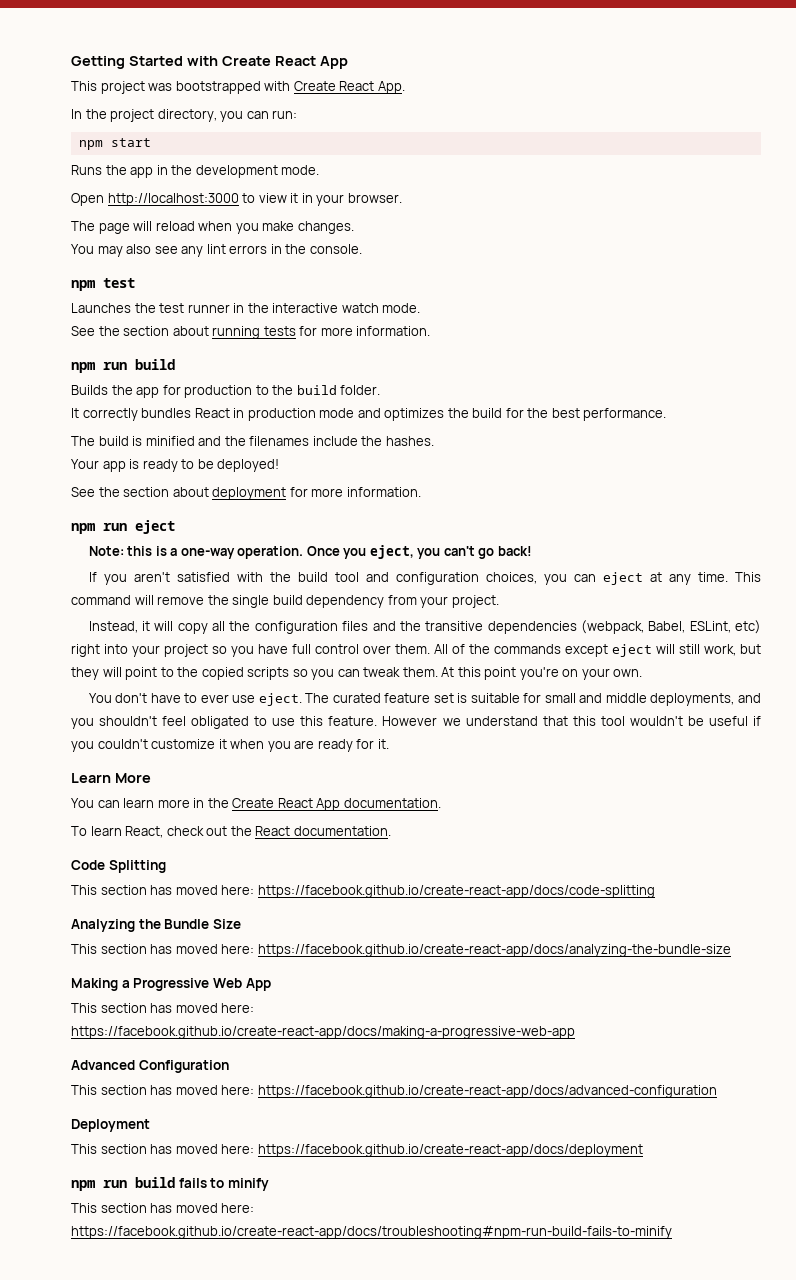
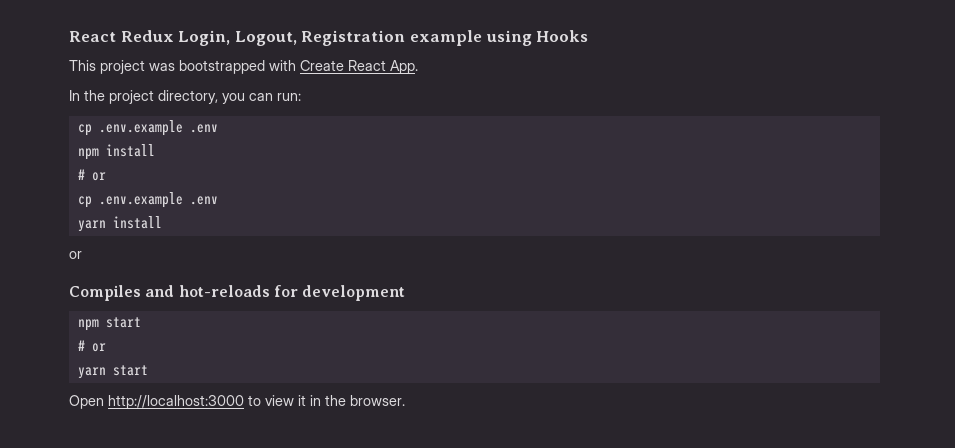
[71,56,348,69] Getting Started with Create React App -> [69,30,589,46] React Redux Login, Logout, Registration example using Hooks
[78,138,151,150] [71,165,320,178] npm start // Runs the app in the development mode. -> [77,120,218,136] [77,144,155,160] [77,169,106,181] [77,192,218,208] [77,216,162,232] [69,251,82,259] [69,285,406,301] [77,317,141,331] [77,340,106,352] [77,365,148,379] cp .env.example .env // npm install // # or // cp .env.example .env // yarn install // or // Compiles and hot-reloads for development // npm start // # or // yarn start
[316,194,345,206] your -> [325,395,346,406] the
[71,221,354,234] [71,244,362,257] [71,278,135,291] [71,303,421,313] [71,326,431,339] [71,359,175,373] [71,385,381,398] [71,408,667,421] [71,436,434,446] [71,459,280,472] [71,487,421,500] [71,520,175,534] [88,545,532,559] [88,572,761,585] [71,595,499,608] [88,620,761,634] [71,644,761,657] [71,667,643,680] [88,693,762,706] [71,716,761,729] [71,739,389,752] [71,773,151,783] [71,798,441,811] [71,826,391,838] [71,860,166,873] [71,885,655,898] [71,919,241,932] [71,944,731,957] [71,978,271,991] [71,1003,255,1013] [71,1026,575,1039] [71,1060,229,1073] [71,1085,717,1098] [71,1119,150,1132] [71,1144,643,1157] [71,1177,269,1191] [71,1203,255,1213] [71,1226,672,1239] // The page will reload when you make changes. // You may also see any lint errors in the console. // npm test // Launches the test runner in the interactive watch mode. // See the section about running tests for more information. // npm run build // Builds the app for production to the build folder. // It correctly bundles React in production mode and optimizes the build for the best performance. // The build is minified and the filenames include the hashes. // Your app is ready to be deployed! // See the section about deployment for more information. // npm run eject // Note: this is a one-way operation. Once you eject, you can't go back! // If you aren't satisfied with the build tool and configuration choices, you can eject at any time. This command will remove the single build dependency from your project. // Instead, it will copy all the configuration files and the transitive dependencies (webpack, Babel, ESLint, etc) right into your project so you have full control over them. All of the commands except eject will still work, but they will point to the copied scripts so you can tweak them. At this point you're on your own. // You don't have to ever use eject. The curated feature set is suitable for small and middle deployments, and you shouldn't feel obligated to use this feature. However we understand that this tool wouldn't be useful if you couldn't customize it when you are ready for it. // Learn More // You can learn more in the Create React App documentation. // To learn React, check out the React documentation. // Code Splitting // This section has moved here: https://facebook.github.io/create-react-app/docs/code-splitting // Analyzing the Bundle Size // This section has moved here: https://facebook.github.io/create-react-app/docs/analyzing-the-bundle-size // Making a Progressive Web App // This section has moved here: https://facebook.github.io/create-react-app/docs/making-a-progressive-web-app // Advanced Configuration // This section has moved here: https://facebook.github.io/create-react-app/docs/advanced-configuration // Deployment // This section has moved here: https://facebook.github.io/create-react-app/docs/deployment // npm run build fails to minify // This section has moved here: https://facebook.github.io/create-react-app/docs/troubleshooting#npm-run-build-fails-to-minify -> (405, 400) none

